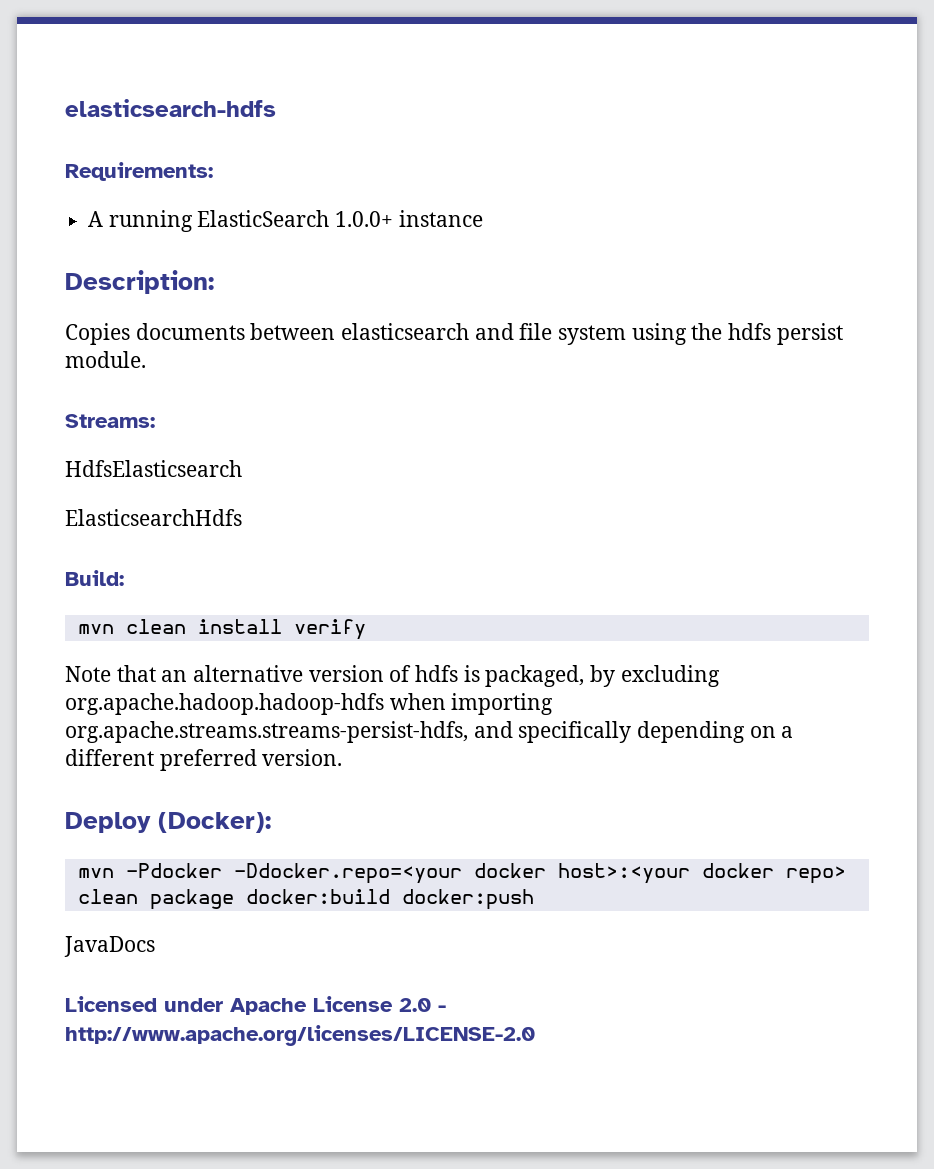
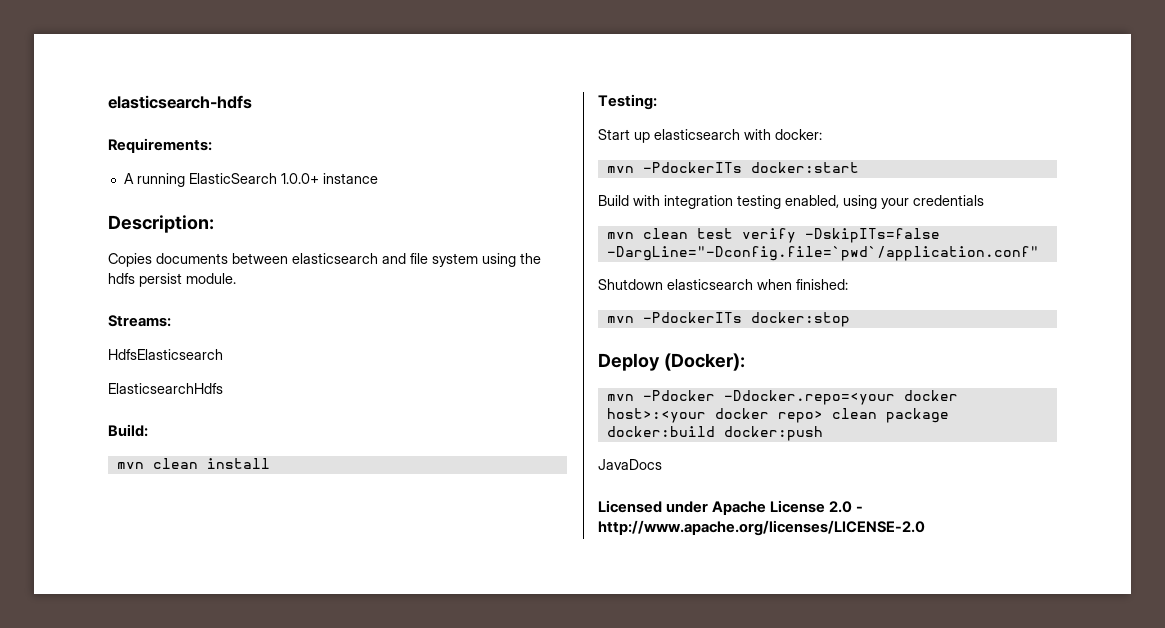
[293,619,366,640] [65,665,720,687] [65,693,554,715] [65,721,794,743] [65,749,343,771] verify // Note that an alternative version of hdfs is packaged, by excluding org.apache.hadoop.hadoop-hdfs when importing org.apache.streams.streams-persist-hdfs, and specifically depending on a different preferred version. -> [598,94,657,110] [598,129,822,143] [606,162,859,173] [598,195,984,209] [606,228,940,243] [606,246,1039,261] [598,279,848,290] [606,312,850,327] // Testing: // Start up elasticsearch with docker: // mvn -PdockerITs docker:start // Build with integration testing enabled, using your credentials // mvn clean test verify -DskipITs=false -DargLine="-Dconfig.file=`pwd`/application.conf" // Shutdown elasticsearch when finished: // mvn -PdockerITs docker:stop

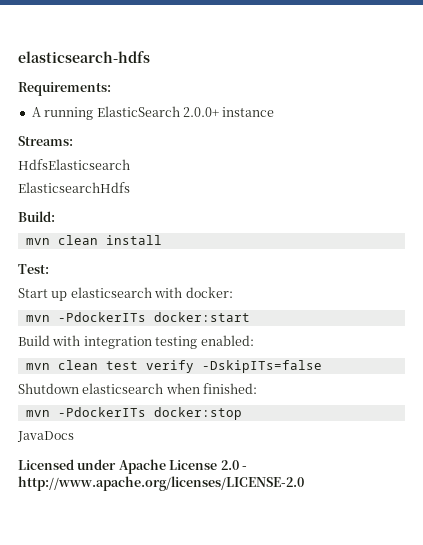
[280,173,319,184] 1.0.0+ -> [182,107,219,117] 2.0.0+
[108,215,214,233] [108,253,541,267] [108,273,236,287] // Description: // Copies documents between elasticsearch and file system using the hdfs persist module. -> (275, 112) none
[598,94,657,110] Testing: -> [18,264,49,274] Test:
[785,195,984,209] enabled, using your credentials -> [200,335,254,346] enabled:
[606,246,1039,261] -DargLine="-Dconfig.file=`pwd`/application.conf" -> (322, 366) none
[598,353,745,371] [606,390,958,405] [606,408,949,423] [606,426,823,441] // Deploy (Docker): // mvn -Pdocker -Ddocker.repo=<your docker host>:<your docker repo> clean package docker:build docker:push -> (242, 413) none

